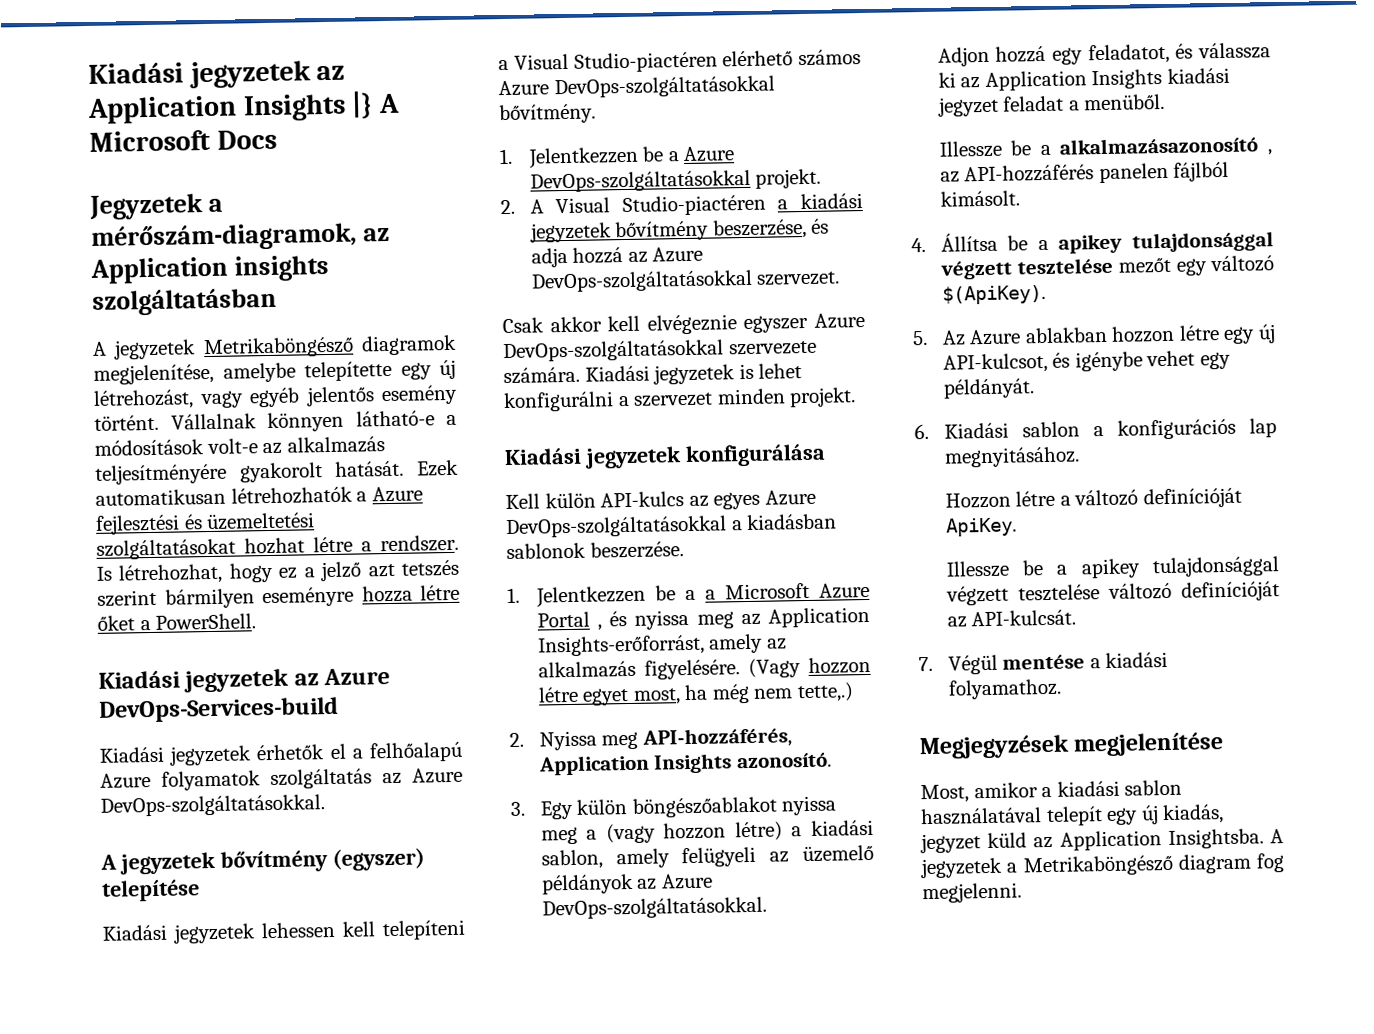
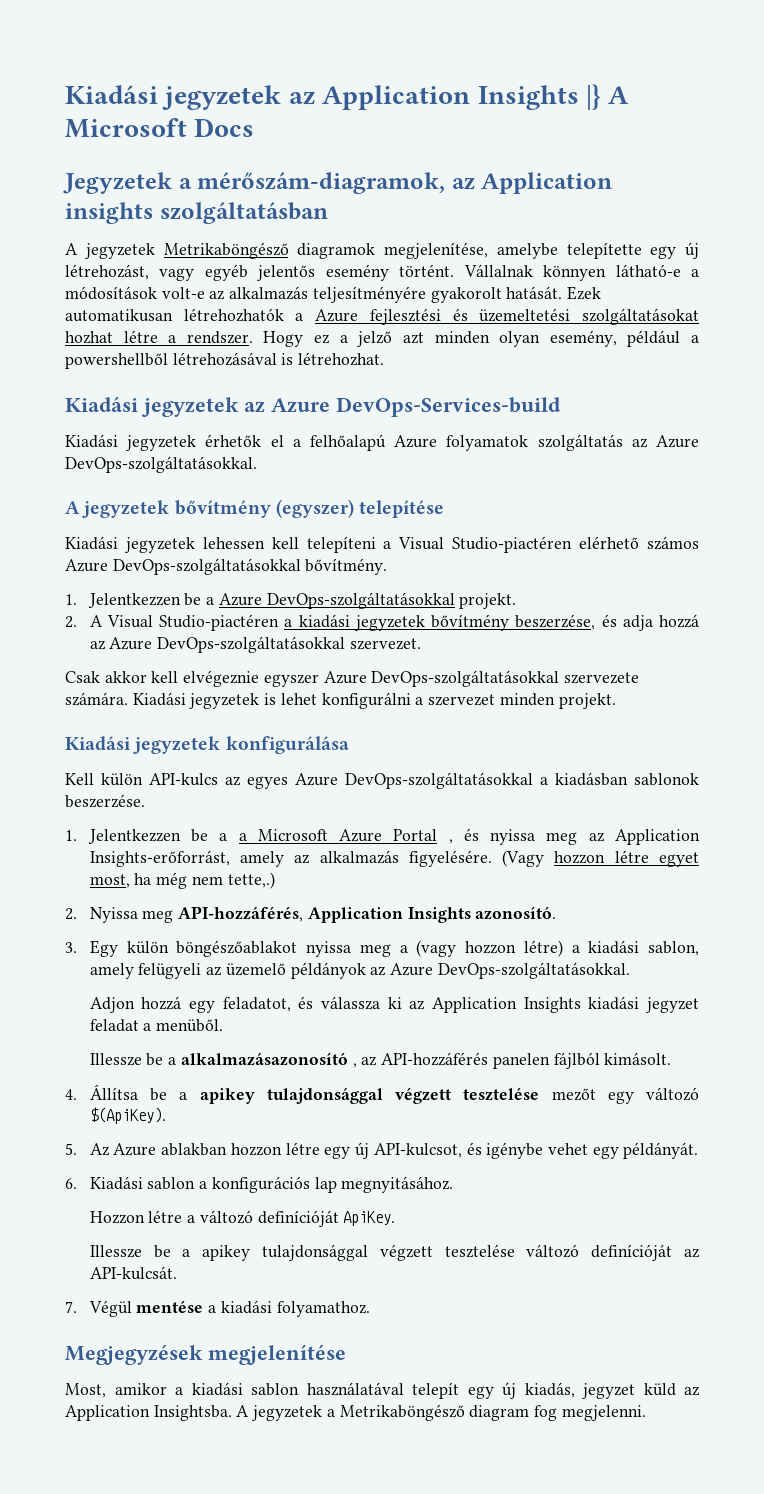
[96,562,274,585] Is létrehozhat, hogy -> [263,331,304,347] Hogy
[401,559,459,577] [97,584,460,609] [97,613,257,631] tetszés szerint bármilyen eseményre hozza létre őket a PowerShell. -> [434,330,700,347] [65,352,385,369] minden olyan esemény, például a powershellből létrehozásával is létrehozhat.

